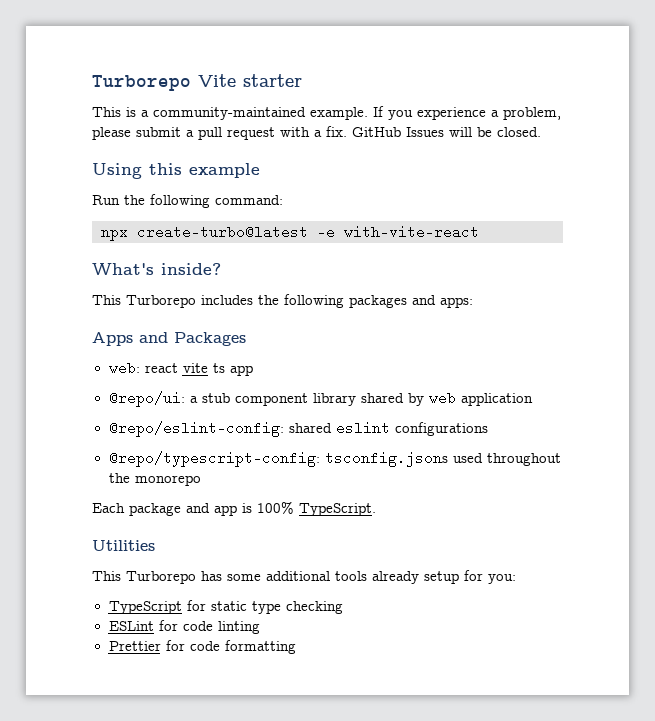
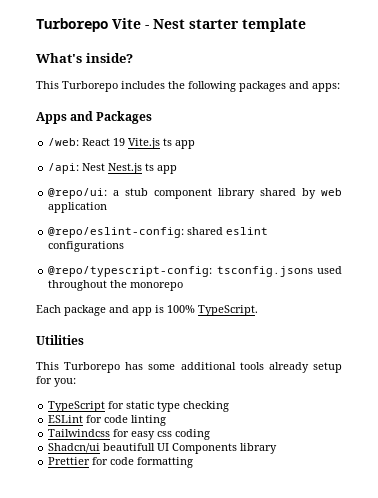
(236, 80) none -> [145,19,185,29] - Nest
[92,106,561,120] [92,126,541,140] [92,163,260,179] [92,194,283,208] [101,225,479,241] // This is a community-maintained example. If you experience a problem, please submit a pull request with a fix. GitHub Issues will be closed. // Using this example // Run the following command: // npx create-turbo@latest -e with-vite-react -> [242,18,306,32] template
[108,361,208,375] web: react vite -> [48,138,196,149] [48,163,143,174] /web: React 19 Vite.js ts app // /api: Nest Nest.js
(260, 627) none -> [48,429,211,440] [48,443,278,454] // Tailwindcss for easy css coding // Shadcn/ui beautifull UI Components library

